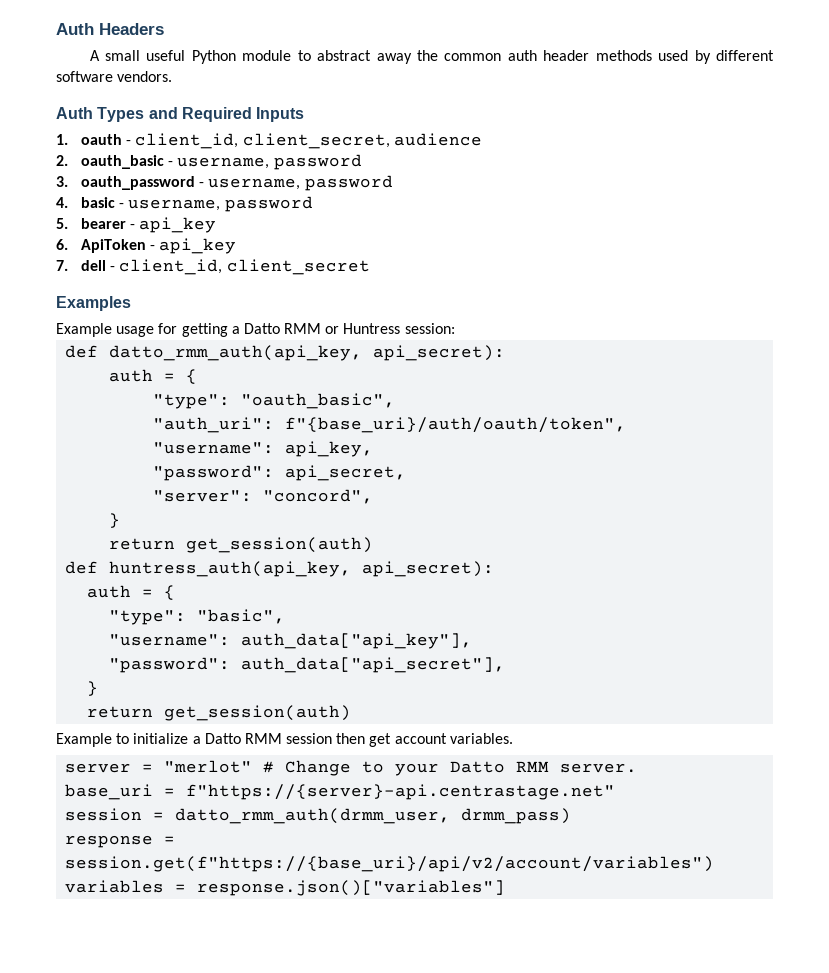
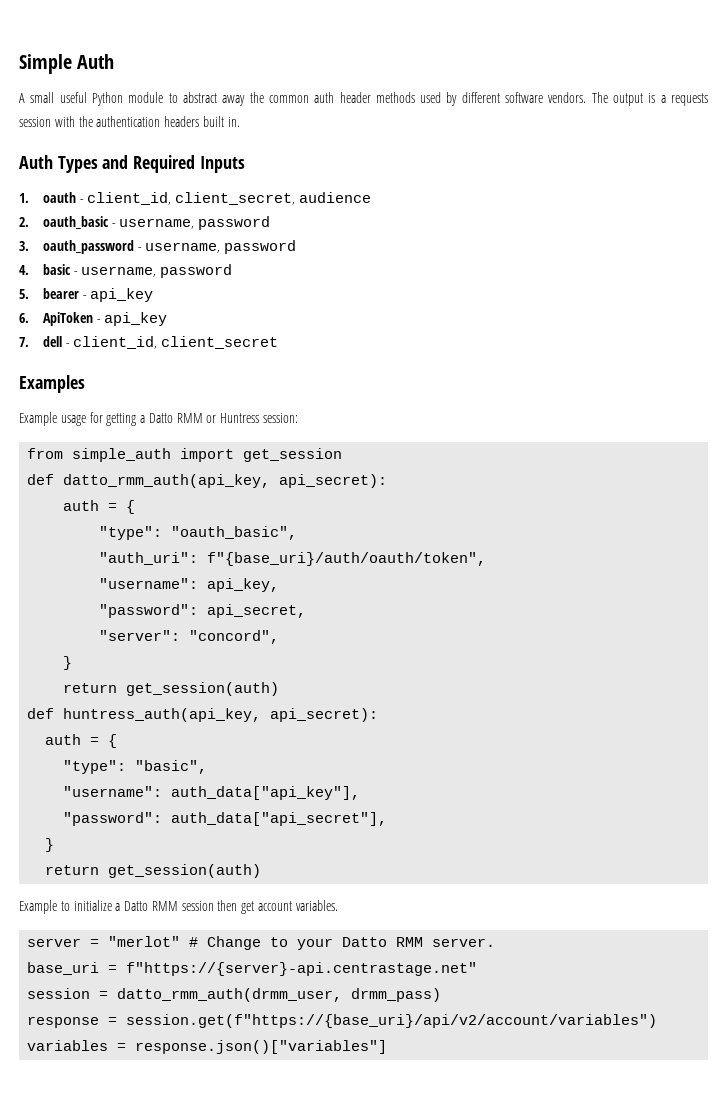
[56,23,164,35] Auth Headers -> [19,54,115,74] Simple Auth
(173, 76) none -> [591,92,709,106] [19,116,240,127] The output is a requests session with the authentication headers built in.
(455, 328) none -> [27,448,343,462] // from simple_auth import get_session

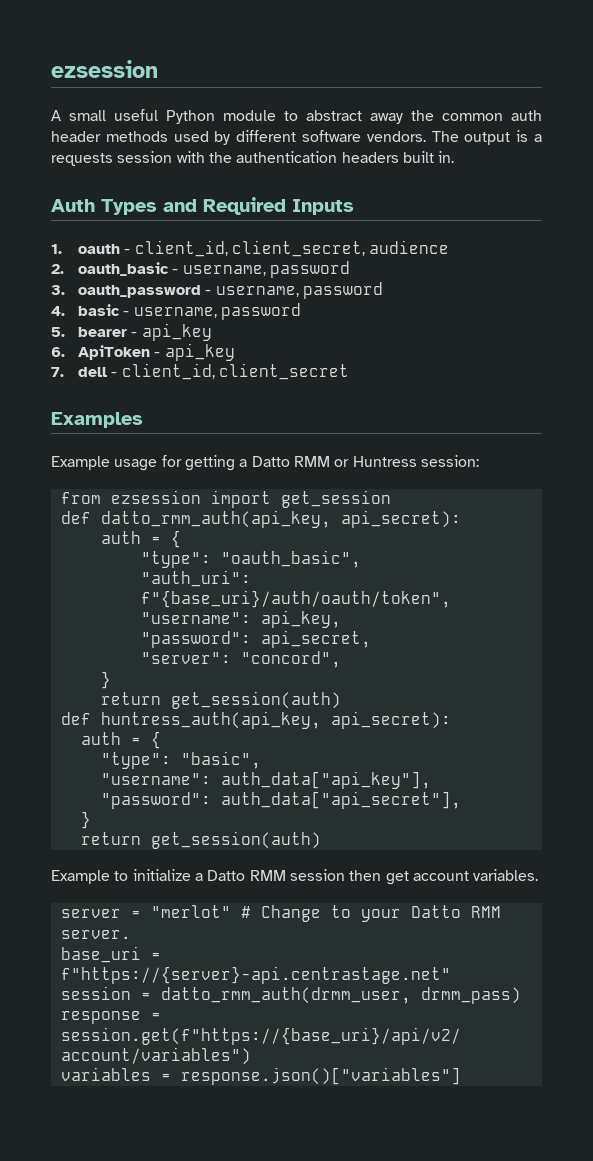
[19,54,115,74] Simple Auth -> [51,60,158,78] ezsession
[72,448,172,462] simple_auth -> [110,490,201,504] ezsession

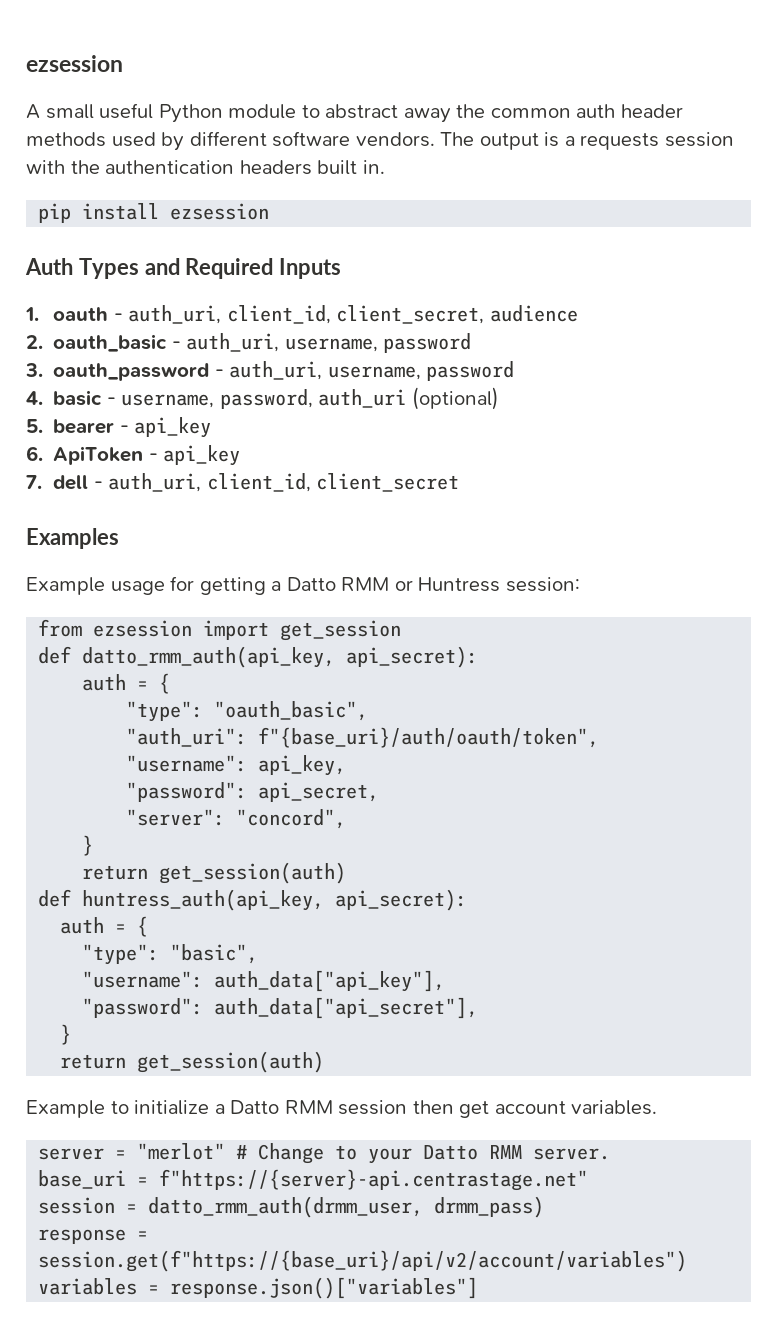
(455, 157) none -> [38,203,270,223] // pip install ezsession
(131, 251) none -> [128,305,222,324] auth_uri,
(179, 271) none -> [186,333,280,352] auth_uri,
(212, 292) none -> [229,361,323,380] auth_uri,
[221,303,302,320] password -> [219,387,499,410] password, auth_uri (optional)
(118, 374) none -> [108,473,202,492] auth_uri,

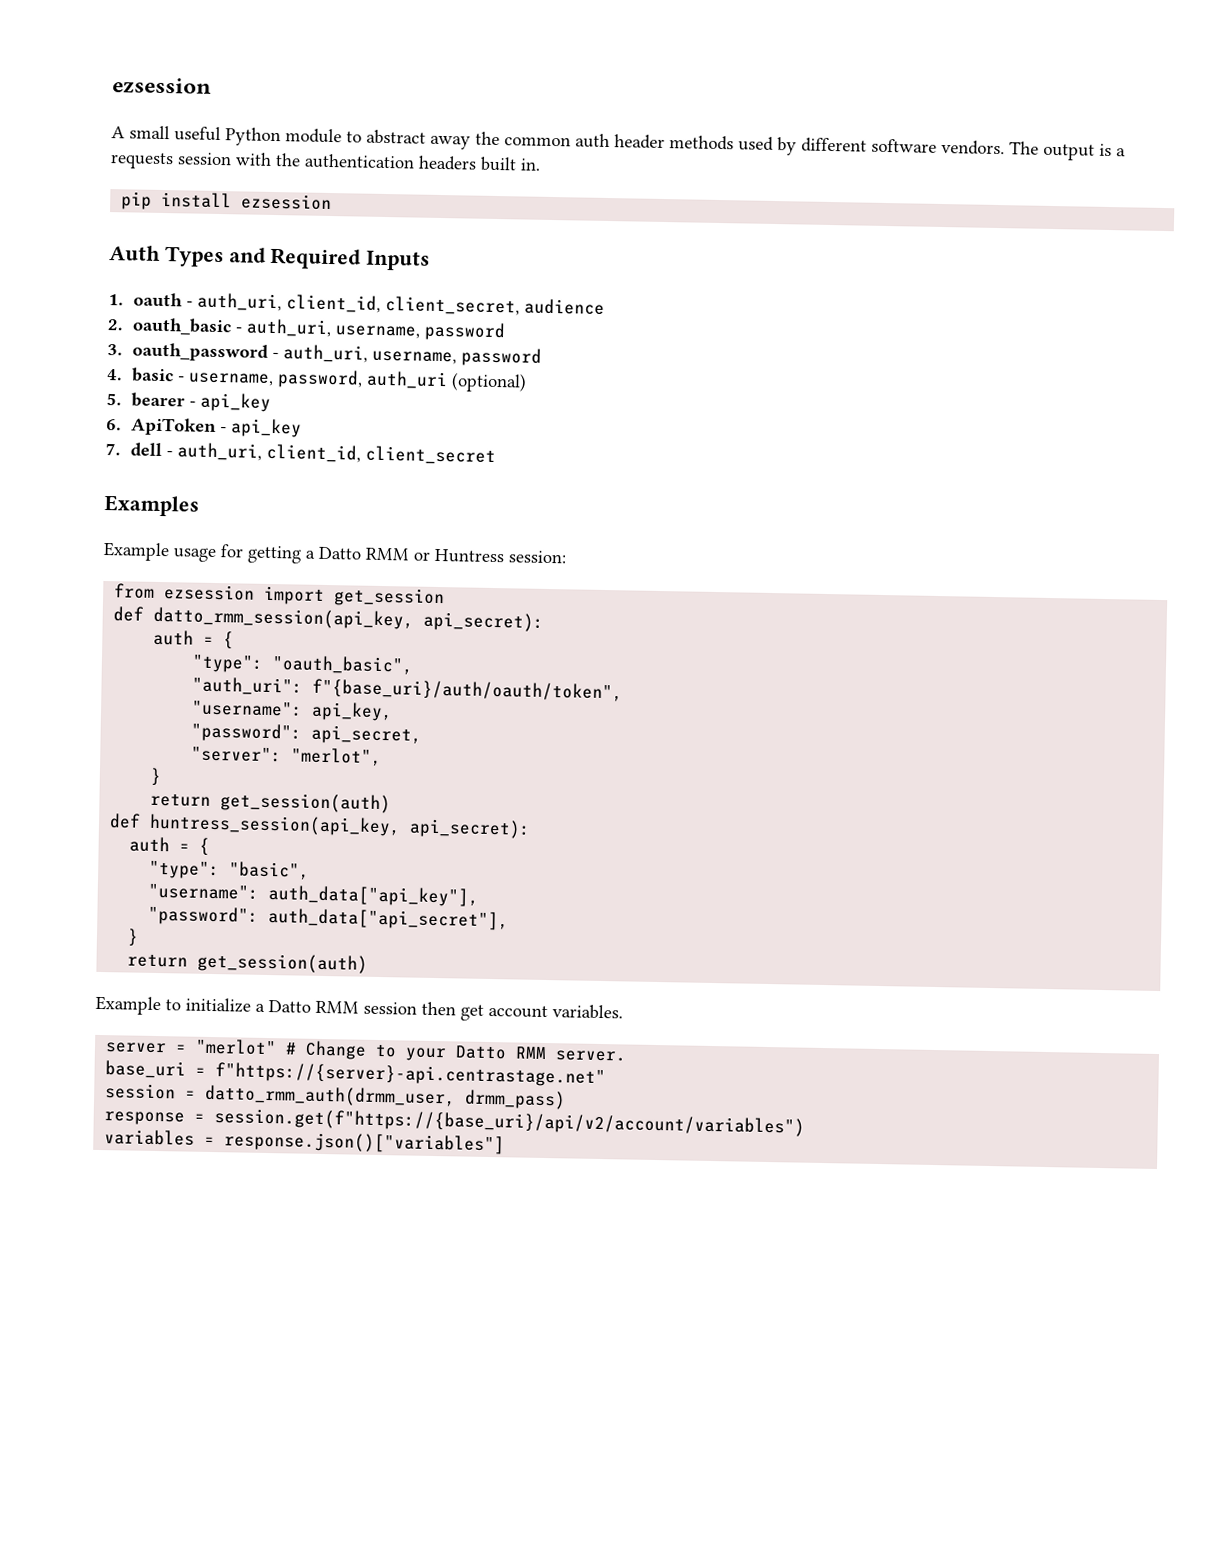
[82,646,336,668] datto_rmm_auth(api_key, -> [153,606,415,630] datto_rmm_session(api_key,
[236,809,347,829] "concord", -> [291,747,383,767] "merlot",
[82,889,325,911] huntress_auth(api_key, -> [149,813,402,837] huntress_session(api_key,

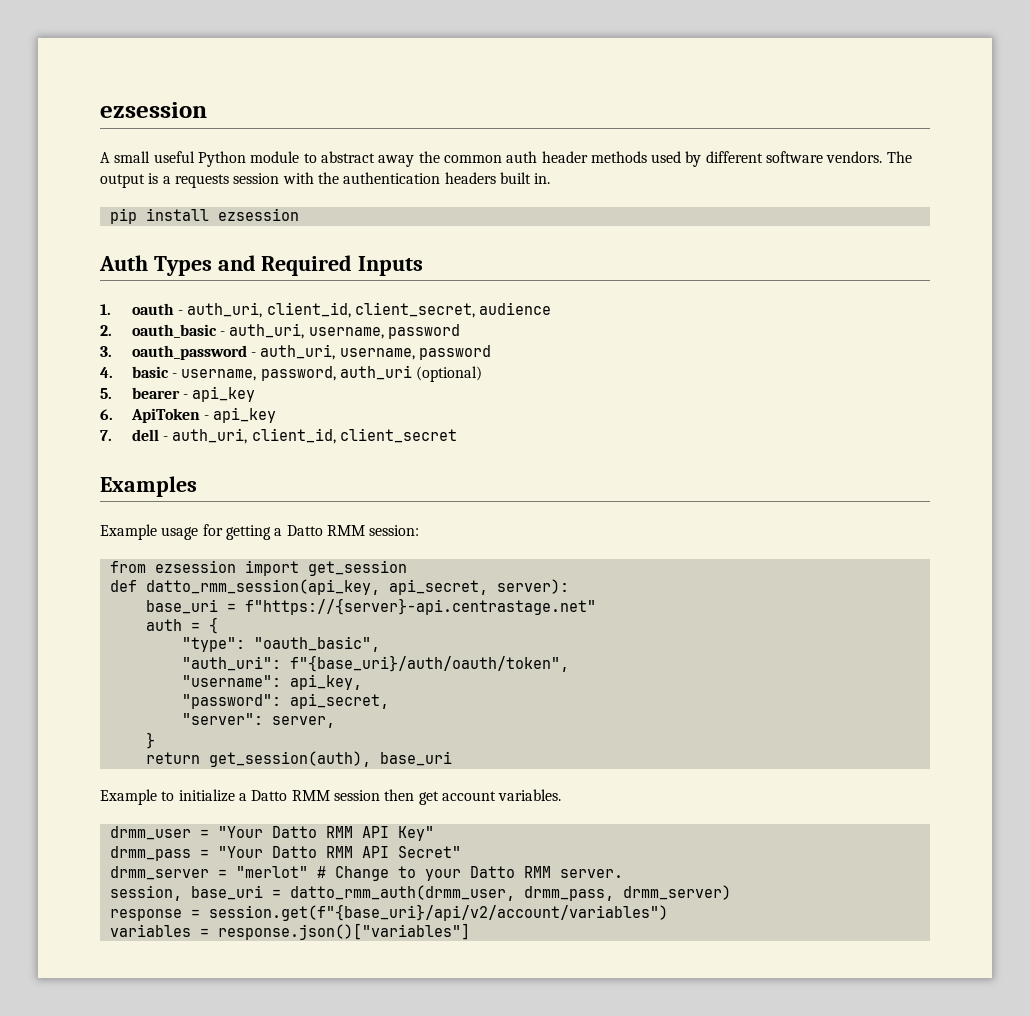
[413,548,504,564] or Huntress -> (365, 530) none
[423,611,545,632] api_secret): -> [388,579,569,595] [145,598,596,615] api_secret, server): // base_uri = f"https://{server}-api.centrastage.net"
[291,747,383,767] [150,767,163,787] [150,792,392,814] [109,813,532,839] [129,836,211,856] [149,860,311,880] [148,883,480,907] [148,905,510,931] [127,928,140,947] [127,952,369,974] "merlot", // } // return get_session(auth) // def huntress_session(api_key, api_secret): // auth = { // "type": "basic", // "username": auth_data["api_key"], // "password": auth_data["api_secret"], // } // return get_session(auth) -> [271,716,335,728] [145,732,155,749] [145,751,452,767] server, // } // return get_session(auth), base_uri
[105,1042,168,1054] server -> [109,826,434,841] [109,846,461,861] [109,866,209,880] drmm_user = "Your Datto RMM API Key" // drmm_pass = "Your Datto RMM API Secret" // drmm_server
[105,1060,607,1088] [105,1083,567,1110] base_uri = f"https://{server}-api.centrastage.net" // session = datto_rmm_auth(drmm_user, drmm_pass) -> [109,885,731,901] session, base_uri = datto_rmm_auth(drmm_user, drmm_pass, drmm_server)
[214,1108,806,1137] session.get(f"https://{base_uri}/api/v2/account/variables") -> [208,904,668,921] session.get(f"{base_uri}/api/v2/account/variables")

